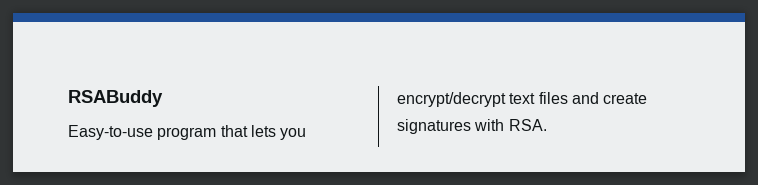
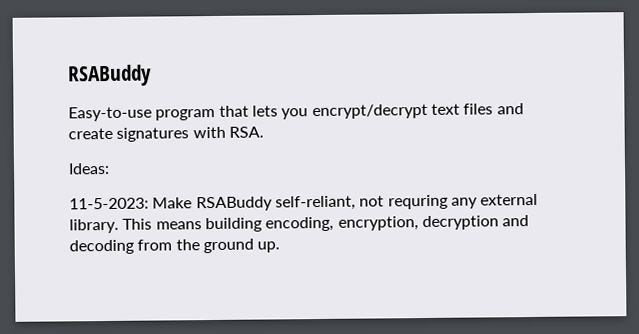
(547, 125) none -> [68,162,110,175] [69,193,539,212] [69,215,530,234] [69,238,281,255] // Ideas: // 11-5-2023: Make RSABuddy self-reliant, not requring any external library. This means building encoding, encryption, decryption and decoding from the ground up.

